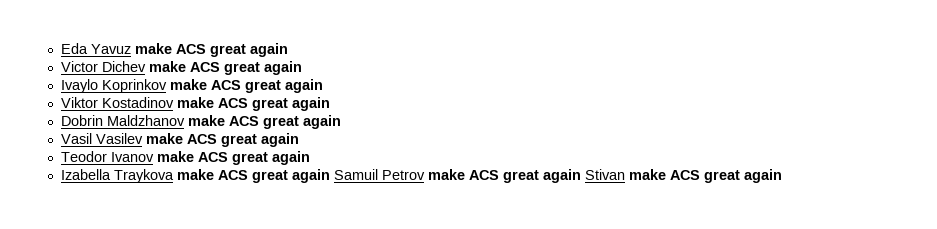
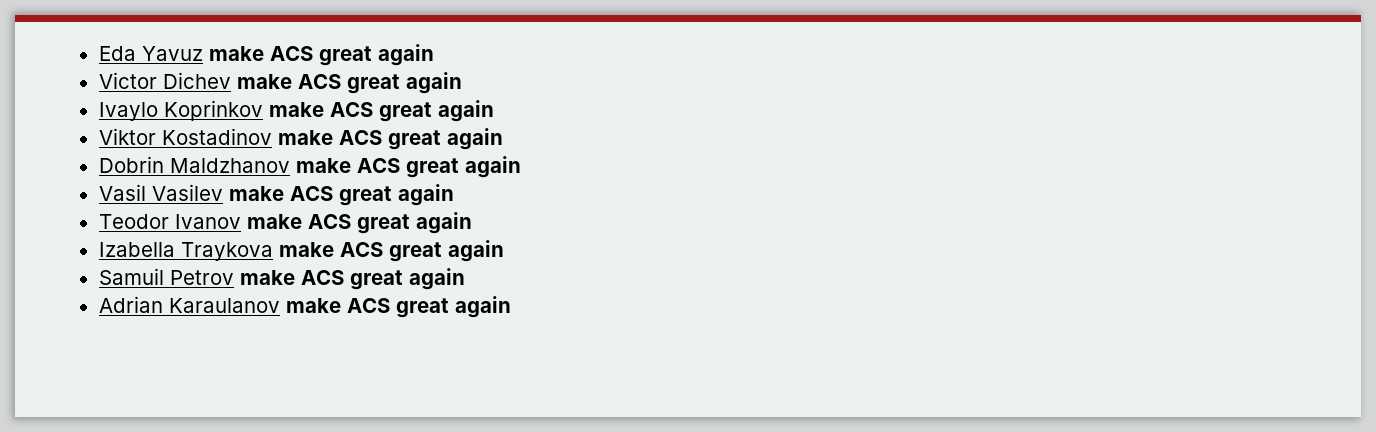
(330, 176) none -> (504, 251) //
[584,169,625,180] Stivan -> [98,296,280,313] // Adrian Karaulanov

